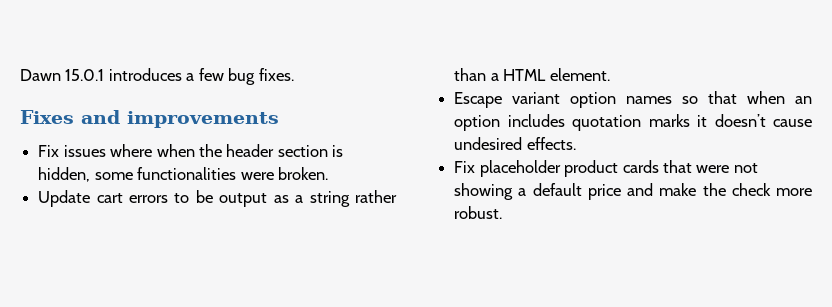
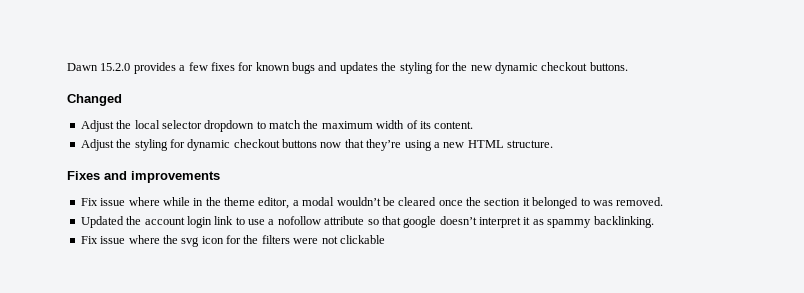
[65,68,294,85] [20,110,279,128] [38,144,344,157] [38,167,328,182] [38,190,398,207] [454,68,610,81] [454,91,812,108] [454,114,812,131] [454,137,576,150] [454,160,758,177] [454,183,812,200] [454,206,503,219] 15.0.1 introduces a few bug fixes. // Fixes and improvements // Fix issues where when the header section is hidden, some functionalities were broken. // Update cart errors to be output as a string rather than a HTML element. // Escape variant option names so that when an option includes quotation marks it doesn’t cause undesired effects. // Fix placeholder product cards that were not showing a default price and make the check more robust. -> [100,62,628,74] [67,94,122,106] [80,120,474,132] [80,139,553,151] [67,171,220,183] [80,197,664,209] [80,216,654,228] [80,235,385,247] 15.2.0 provides a few fixes for known bugs and updates the styling for the new dynamic checkout buttons. // Changed // Adjust the local selector dropdown to match the maximum width of its content. // Adjust the styling for dynamic checkout buttons now that they’re using a new HTML structure. // Fixes and improvements // Fix issue where while in the theme editor, a modal wouldn’t be cleared once the section it belonged to was removed. // Updated the account login link to use a nofollow attribute so that google doesn’t interpret it as spammy backlinking. // Fix issue where the svg icon for the filters were not clickable

